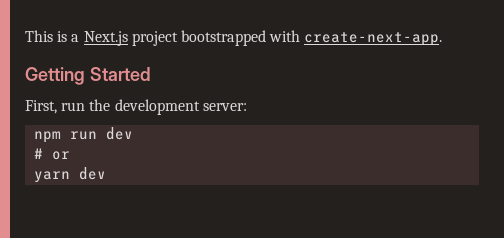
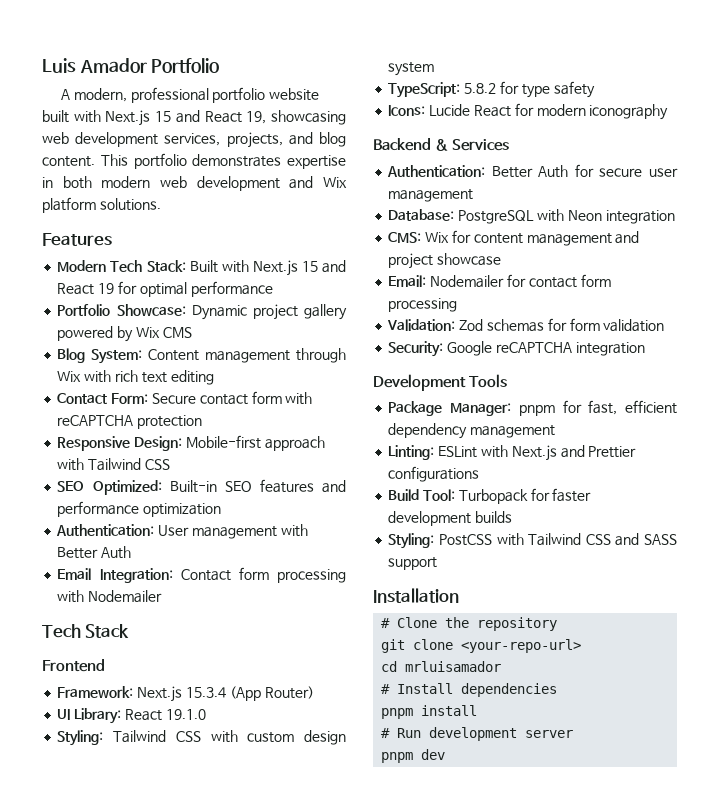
[25,30,443,46] [25,67,151,85] [25,99,247,115] [34,127,134,143] [34,148,71,160] [34,171,71,183] This is a Next.js project bootstrapped with create-next-app. // Getting Started // First, run the development server: // npm run dev // # or // yarn -> [42,58,220,73] [61,87,320,103] [42,110,346,126] [42,132,347,148] [42,153,346,169] [42,176,347,191] [42,197,161,213] [42,233,112,246] [57,260,346,276] [57,281,273,297] [57,304,347,320] [57,326,192,342] [57,348,346,364] [57,370,214,385] [57,391,313,405] [57,415,203,429] [57,435,325,451] [57,458,170,471] [57,479,346,495] [57,501,222,517] [56,524,308,539] [57,546,132,559] [57,567,346,583] [57,590,163,603] [42,624,130,638] [42,659,105,672] [57,686,314,702] [57,708,206,724] [57,730,347,746] [388,62,435,76] [388,81,595,98] [388,103,669,120] [373,138,510,151] [387,164,678,178] [388,189,474,202] [388,209,675,224] [388,230,640,246] [388,253,502,269] [388,274,611,288] [388,298,458,312] [387,318,665,332] [388,341,645,357] [373,374,508,391] [388,400,677,416] [388,423,556,439] [388,445,637,461] [388,466,480,482] [388,488,592,504] [388,511,513,526] [388,533,677,549] [388,557,438,570] [373,588,459,603] [381,617,558,631] [381,639,582,653] [381,661,502,672] [381,683,558,697] [381,705,478,719] [381,727,574,741] [381,752,414,763] Luis Amador Portfolio // A modern, professional portfolio website built with Next.js 15 and React 19, showcasing web development services, projects, and blog content. This portfolio demonstrates expertise in both modern web development and Wix platform solutions. // Features // Modern Tech Stack: Built with Next.js 15 and React 19 for optimal performance // Portfolio Showcase: Dynamic project gallery powered by Wix CMS // Blog System: Content management through Wix with rich text editing // Contact Form: Secure contact form with reCAPTCHA protection // Responsive Design: Mobile-first approach with Tailwind CSS // SEO Optimized: Built-in SEO features and performance optimization // Authentication: User management with Better Auth // Email Integration: Contact form processing with Nodemailer // Tech Stack // Frontend // Framework: Next.js 15.3.4 (App Router) // UI Library: React 19.1.0 // Styling: Tailwind CSS with custom design system // TypeScript: 5.8.2 for type safety // Icons: Lucide React for modern iconography // Backend & Services // Authentication: Better Auth for secure user management // Database: PostgreSQL with Neon integration // CMS: Wix for content management and project showcase // Email: Nodemailer for contact form processing // Validation: Zod schemas for form validation // Security: Google reCAPTCHA integration // Development Tools // Package Manager: pnpm for fast, efficient dependency management // Linting: ESLint with Next.js and Prettier configurations // Build Tool: Turbopack for faster development builds // Styling: PostCSS with Tailwind CSS and SASS support // Installation // # Clone the repository // git clone <your-repo-url> // cd mrluisamador // # Install dependencies // pnpm install // # Run development server // pnpm

